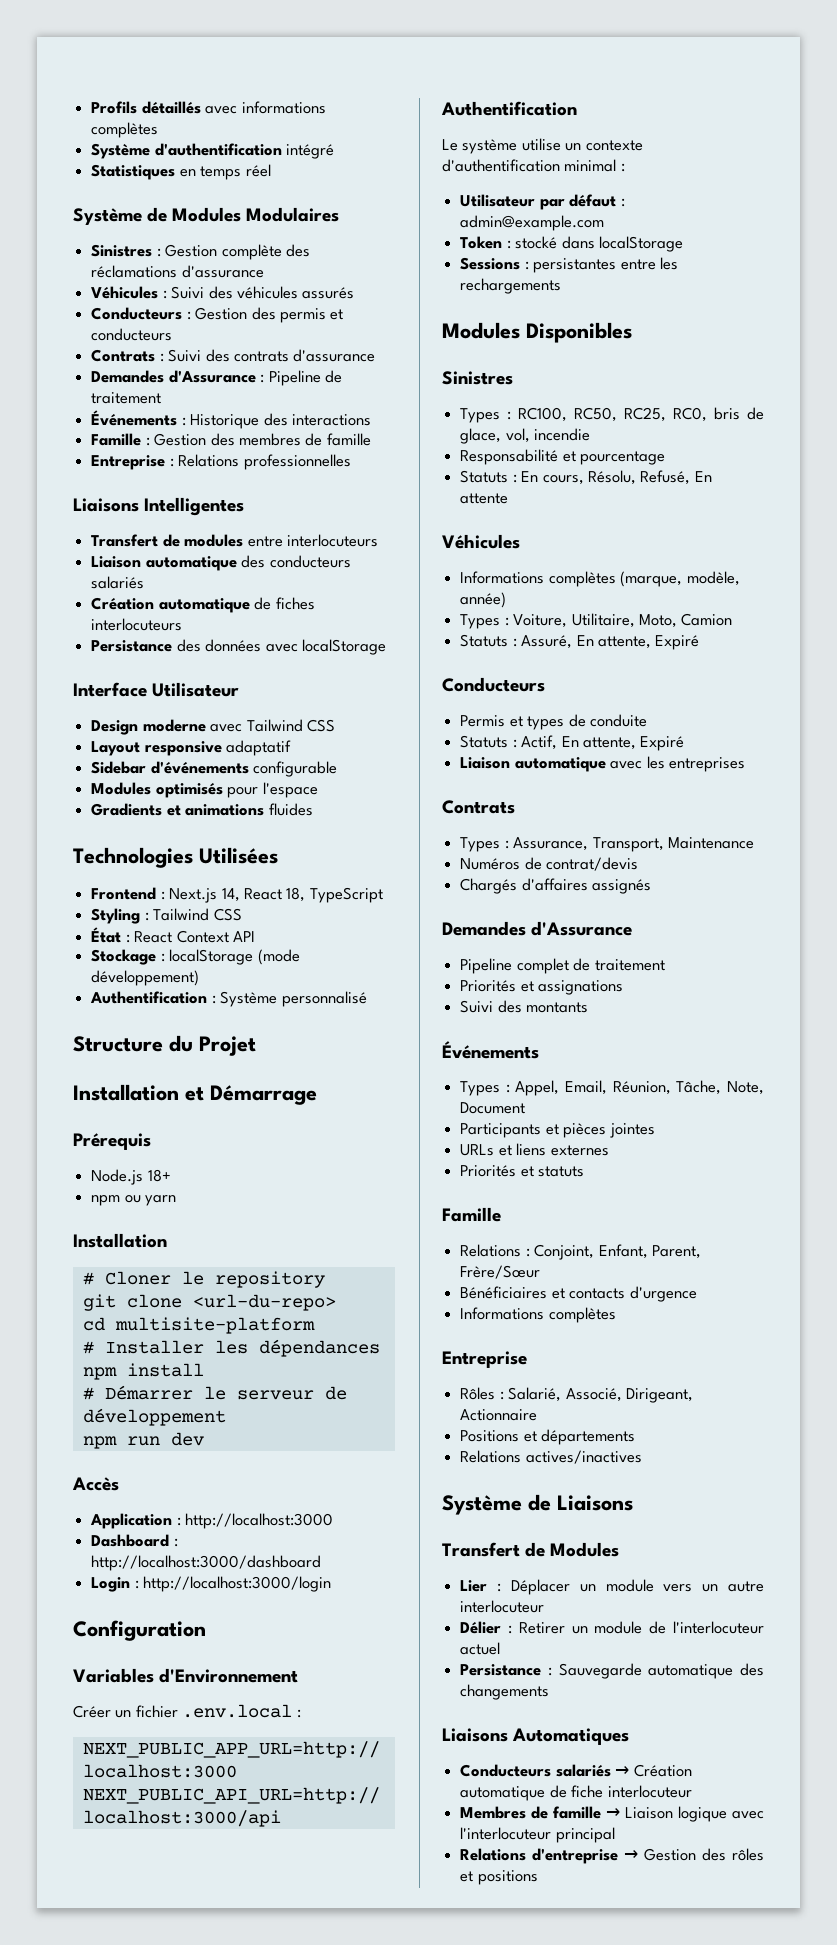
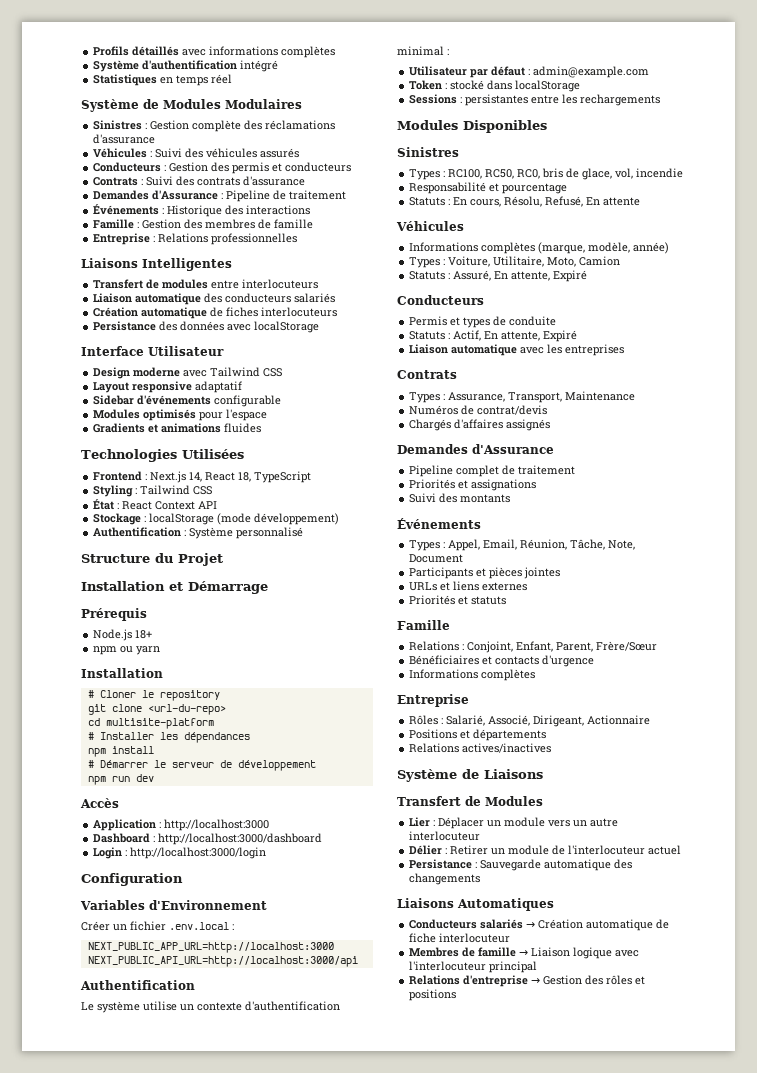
[624,407,667,422] RC25, -> (515, 174) none

